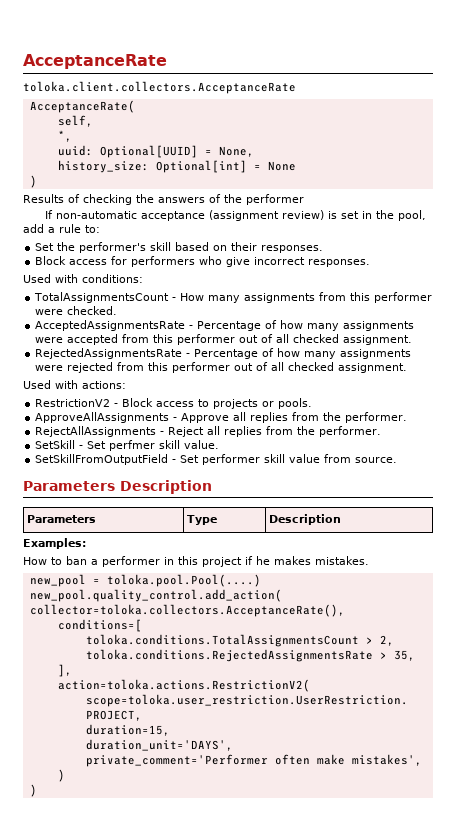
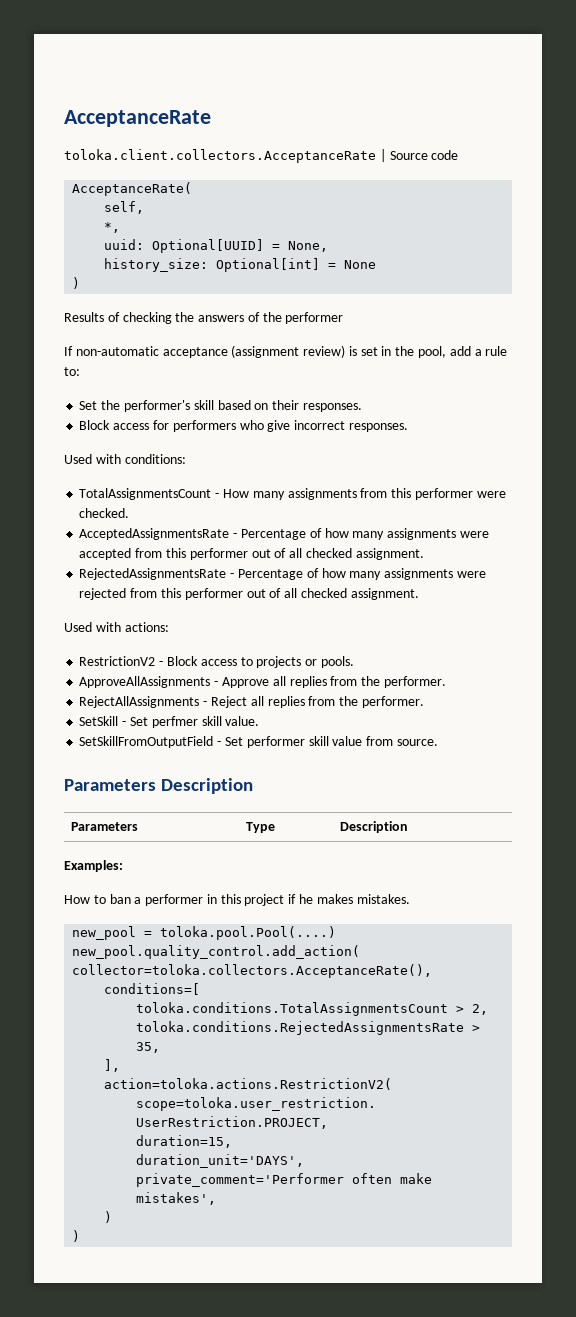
(296, 87) none -> [379,149,459,162] | Source code

